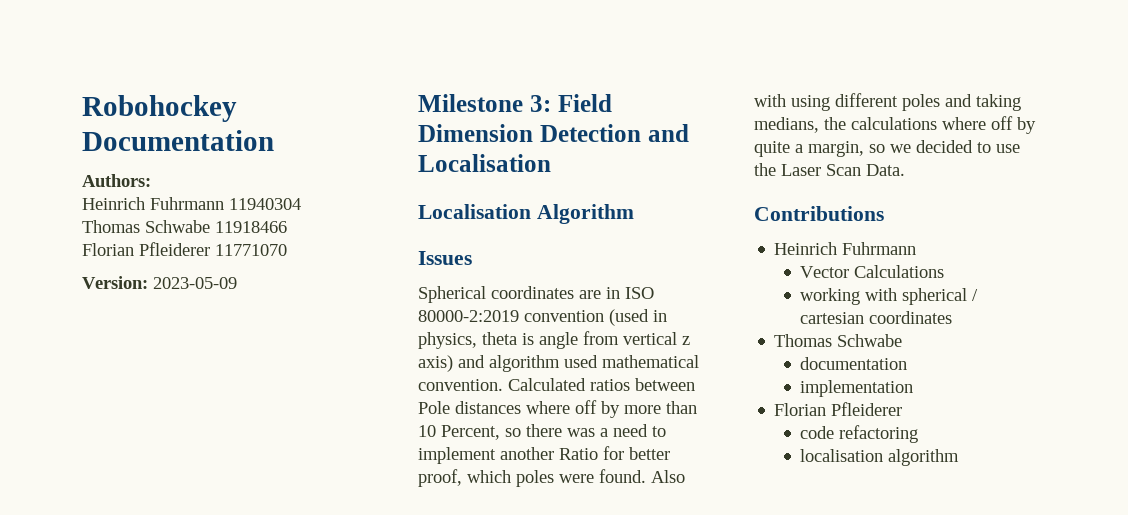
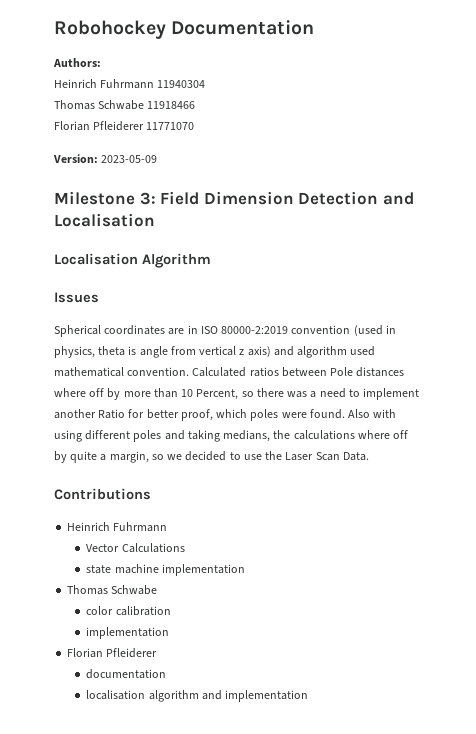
[800,288,979,305] [800,311,953,324] working with spherical / cartesian coordinates -> [86,564,245,576] state machine implementation
[800,357,908,370] documentation -> [86,606,171,616] color calibration
[800,425,919,443] code refactoring -> [86,669,167,679] documentation
(960, 457) none -> [201,690,309,702] and implementation

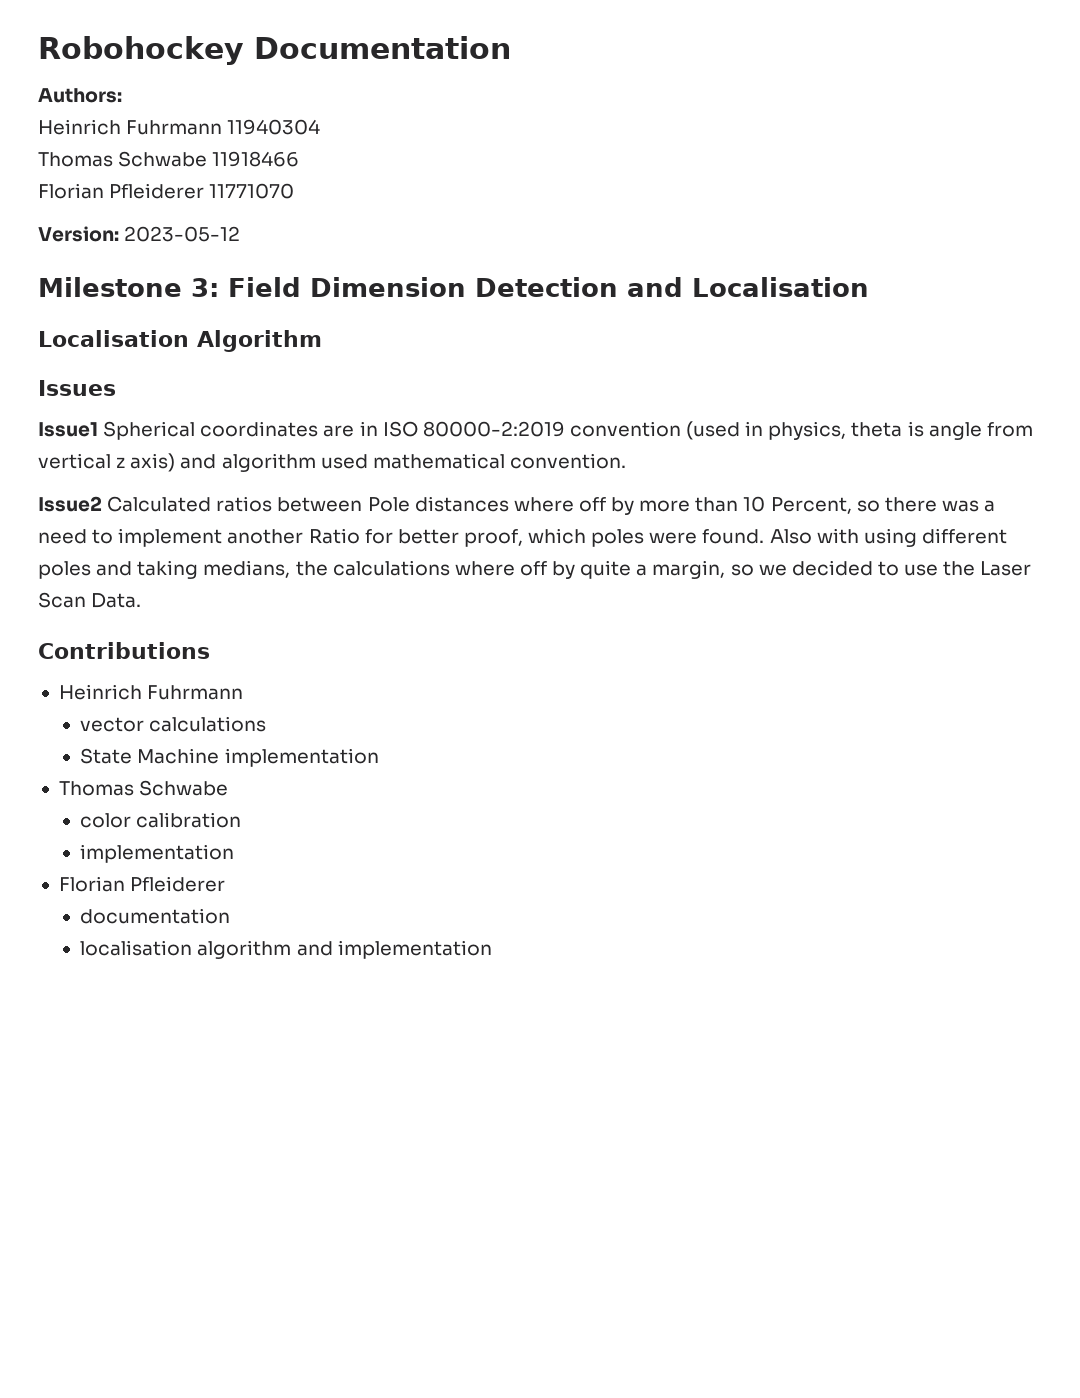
[101,155,158,163] 2023-05-09 -> [124,226,241,242] 2023-05-12
(99, 297) none -> [38,422,98,437] Issue1
(190, 371) none -> [38,496,102,512] // Issue2
[86,543,185,553] [86,564,159,574] Vector Calculations // state machine -> [80,716,267,732] [80,748,220,764] vector calculations // State Machine

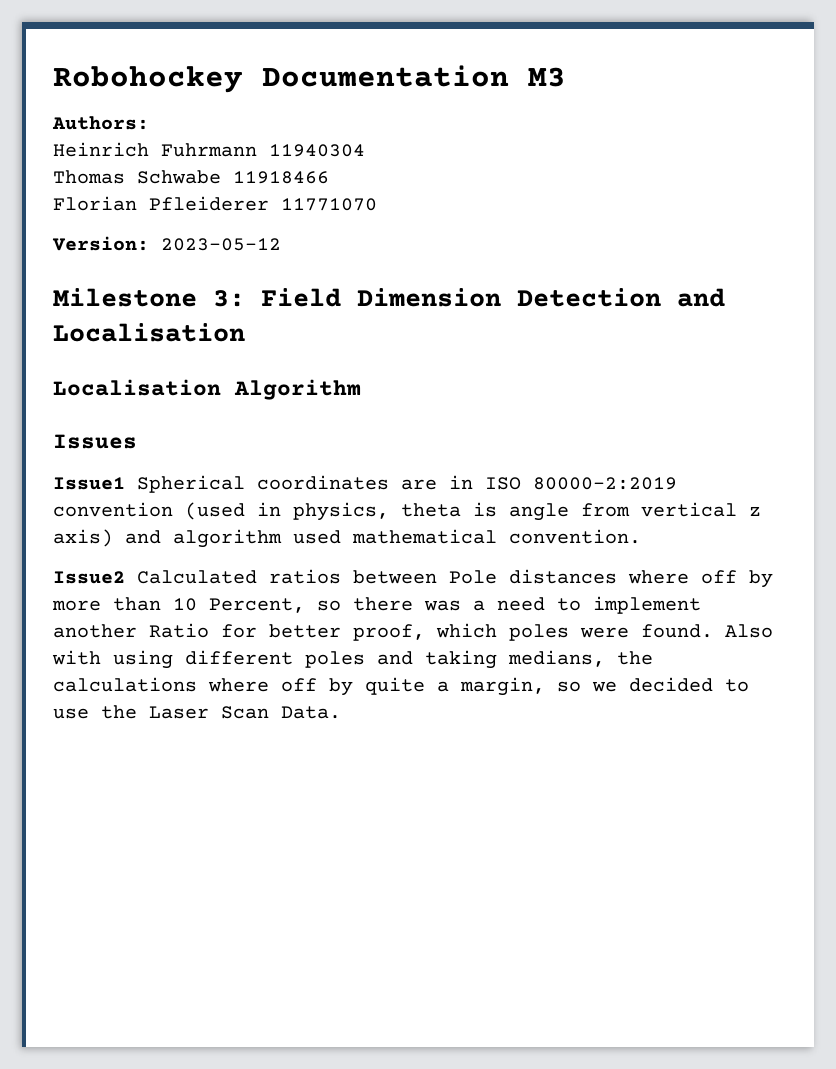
(511, 47) none -> [528,67,566,87] M3
[38,642,210,659] [58,684,244,700] [80,716,267,732] [80,748,379,767] [58,780,229,796] [80,812,242,828] [80,844,235,863] [58,876,226,892] [80,908,231,924] [80,940,492,959] // Contributions // Heinrich Fuhrmann // vector calculations // State Machine implementation // Thomas Schwabe // color calibration // implementation // Florian Pfleiderer // documentation // localisation algorithm and implementation -> (341, 712) none

